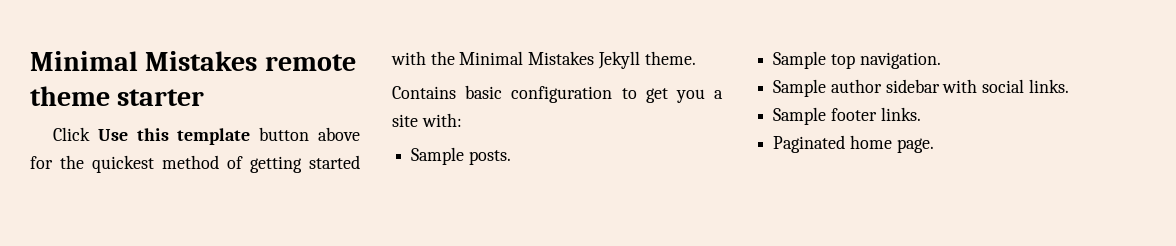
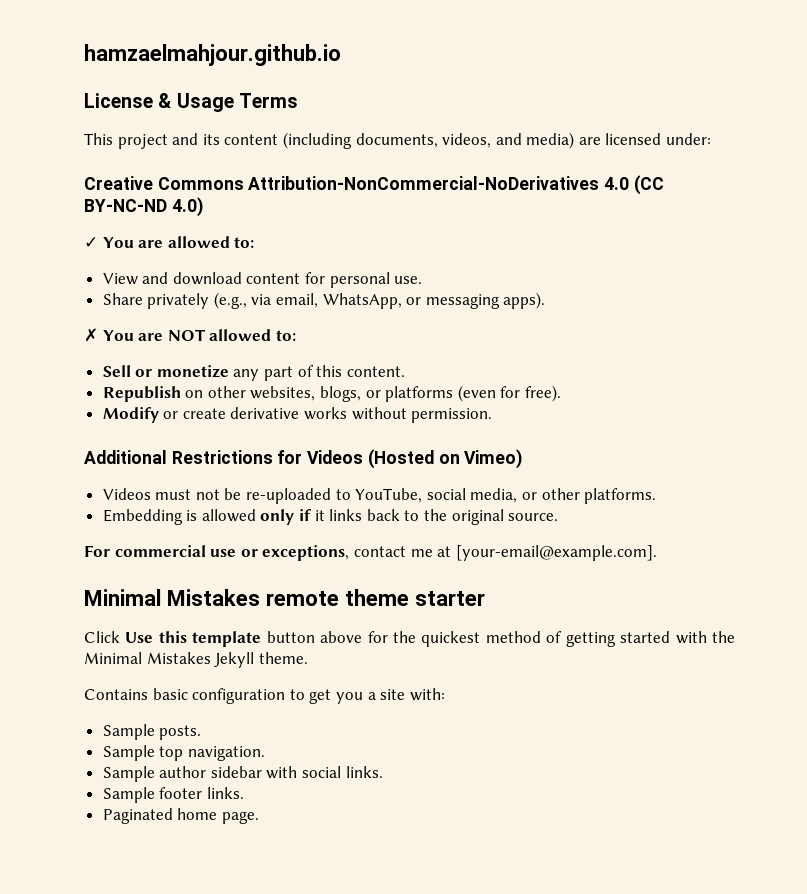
(30, 61) none -> [84,44,341,66] [84,93,298,112] [84,132,712,149] [84,175,664,195] [84,197,203,217] [84,236,255,248] [102,272,423,288] [102,292,546,309] [84,328,296,342] [102,365,405,381] [102,385,562,402] [102,407,493,423] [84,449,523,469] [102,488,657,504] [102,509,559,525] [84,545,657,561] hamzaelmahjour.github.io // License & Usage Terms // This project and its content (including documents, videos, and media) are licensed under: // Creative Commons Attribution-NonCommercial-NoDerivatives 4.0 (CC BY-NC-ND 4.0) // ✓ You are allowed to: // View and download content for personal use. // Share privately (e.g., via email, WhatsApp, or messaging apps). // ✗ You are NOT allowed to: // Sell or monetize any part of this content. // Republish on other websites, blogs, or platforms (even for free). // Modify or create derivative works without permission. // Additional Restrictions for Videos (Hosted on Vimeo) // Videos must not be re-uploaded to YouTube, social media, or other platforms. // Embedding is allowed only if it links back to the original source. // For commercial use or exceptions, contact me at [your-email@example.com]. //

